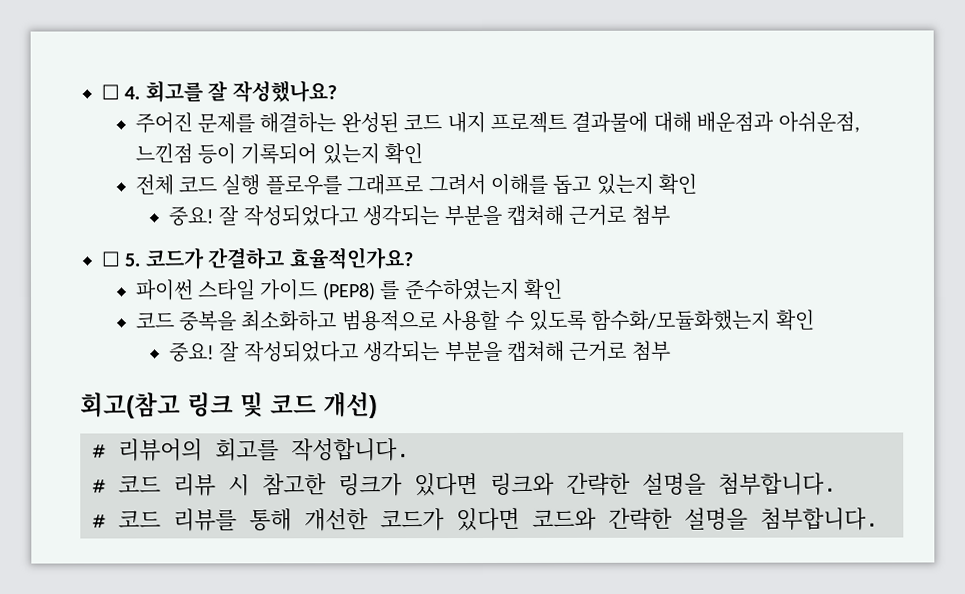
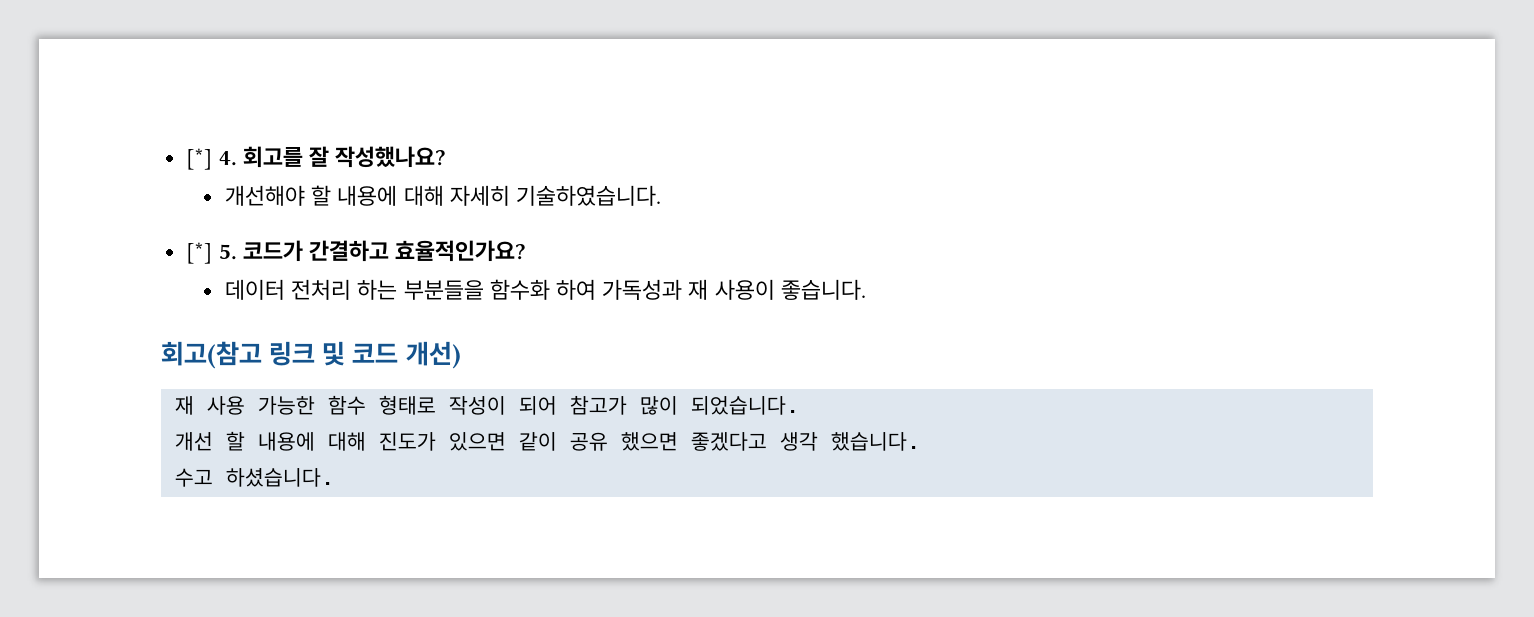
[101,84,120,100] ☐ -> [186,148,213,170] [*]
[134,111,860,134] [134,143,424,165] [134,173,698,196] [168,204,670,227] [101,247,413,270] [134,278,563,301] [135,309,815,332] [169,340,671,363] 주어진 문제를 해결하는 완성된 코드 내지 프로젝트 결과물에 대해 배운점과 아쉬운점, 느낀점 등이 기록되어 있는지 확인 // 전체 코드 실행 플로우를 그래프로 그려서 이해를 돕고 있는지 확인 // 중요! 잘 작성되었다고 생각되는 부분을 캡쳐해 근거로 첨부 // ☐ 5. 코드가 간결하고 효율적인가요? // 파이썬 스타일 가이드 (PEP8) 를 준수하였는지 확인 // 코드 중복을 최소화하고 범용적으로 사용할 수 있도록 함수화/모듈화했는지 확인 // 중요! 잘 작성되었다고 생각되는 부분을 캡쳐해 근거로 첨부 -> [224,185,661,206] [186,240,527,264] [224,279,866,300] 개선해야 할 내용에 대해 자세히 기술하였습니다. // [*] 5. 코드가 간결하고 효율적인가요? // 데이터 전처리 하는 부분들을 함수화 하여 가독성과 재 사용이 좋습니다.
[92,438,410,462] [92,472,837,497] [92,507,879,532] # 리뷰어의 회고를 작성합니다. // # 코드 리뷰 시 참고한 링크가 있다면 링크와 간략한 설명을 첨부합니다. // # 코드 리뷰를 통해 개선한 코드가 있다면 코드와 간략한 설명을 첨부합니다. -> [174,395,799,415] [174,431,920,451] [174,468,334,487] 재 사용 가능한 함수 형태로 작성이 되어 참고가 많이 되었습니다. // 개선 할 내용에 대해 진도가 있으면 같이 공유 했으면 좋겠다고 생각 했습니다. // 수고 하셨습니다.

